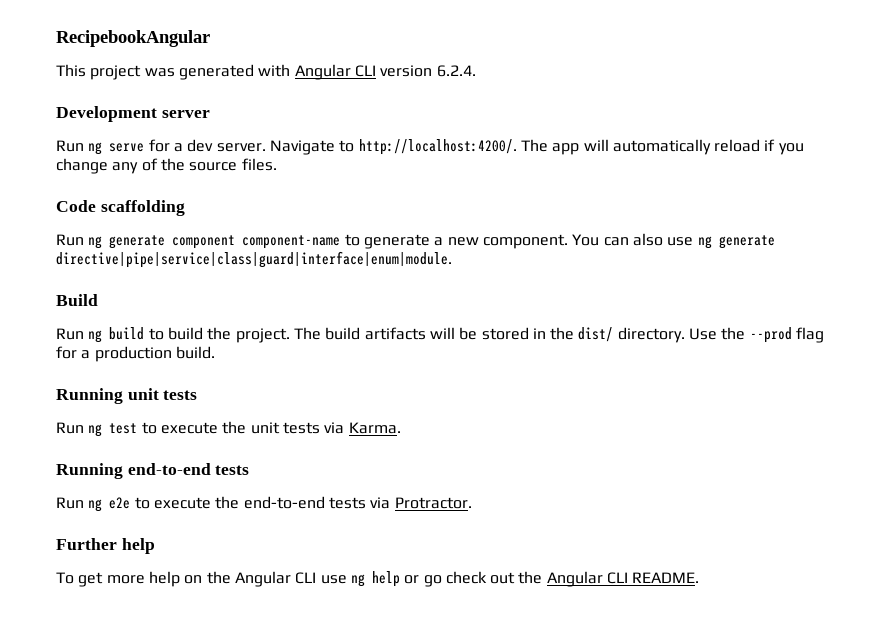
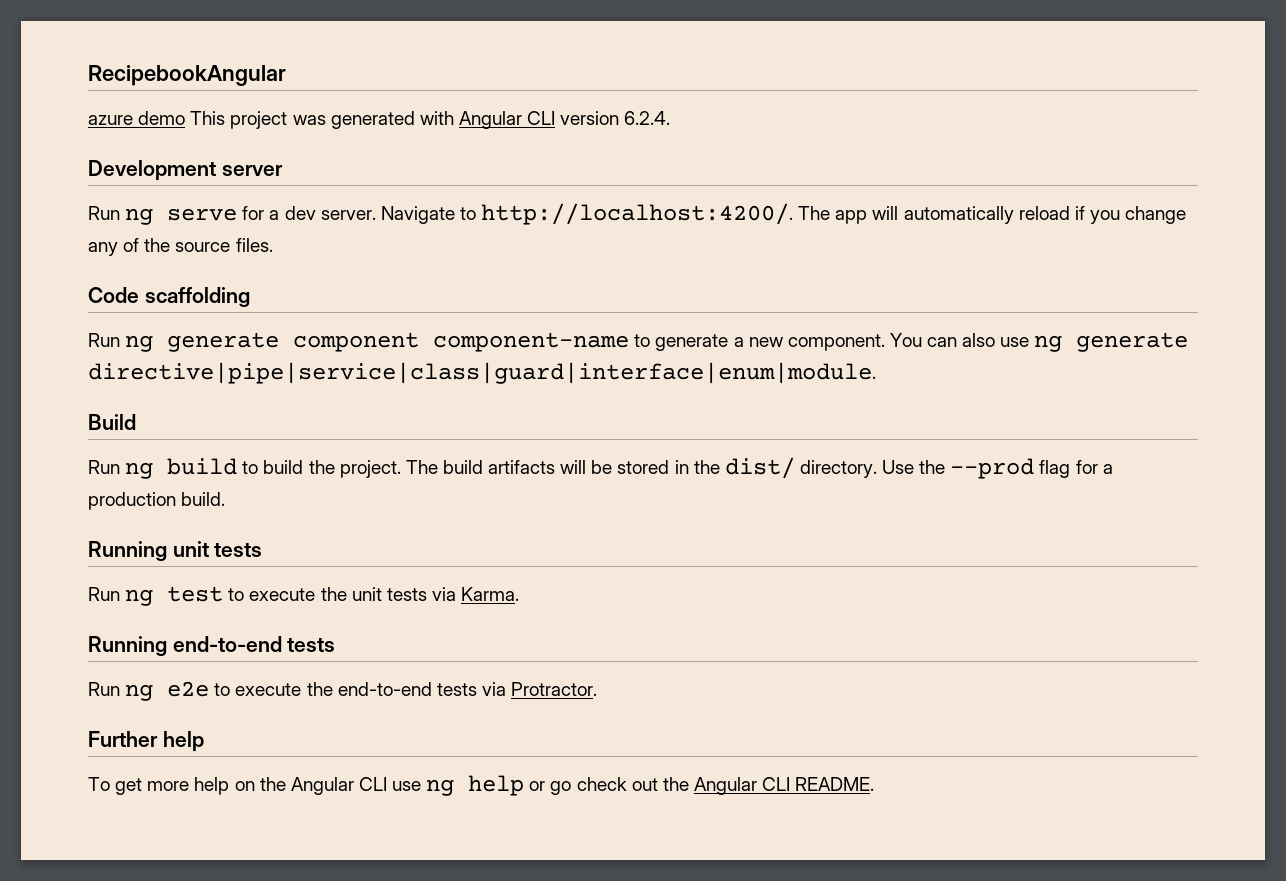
(210, 38) none -> [88,111,186,125] azure demo

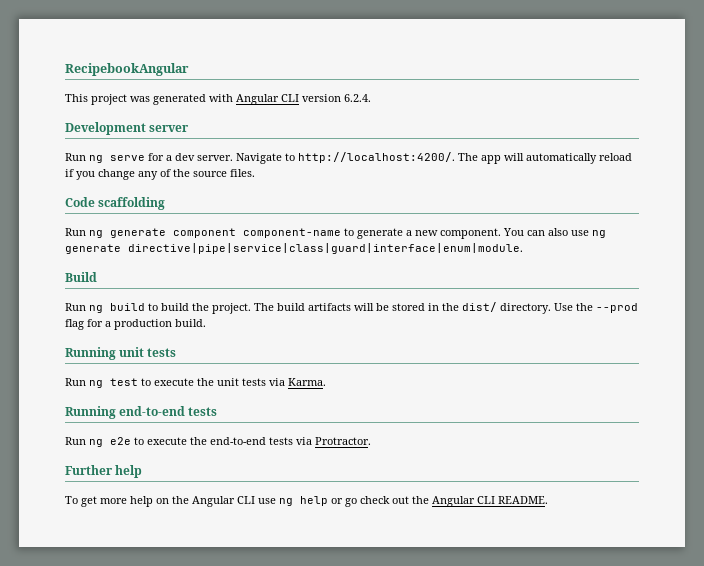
[88,111,186,125] azure demo -> (189, 69) none

